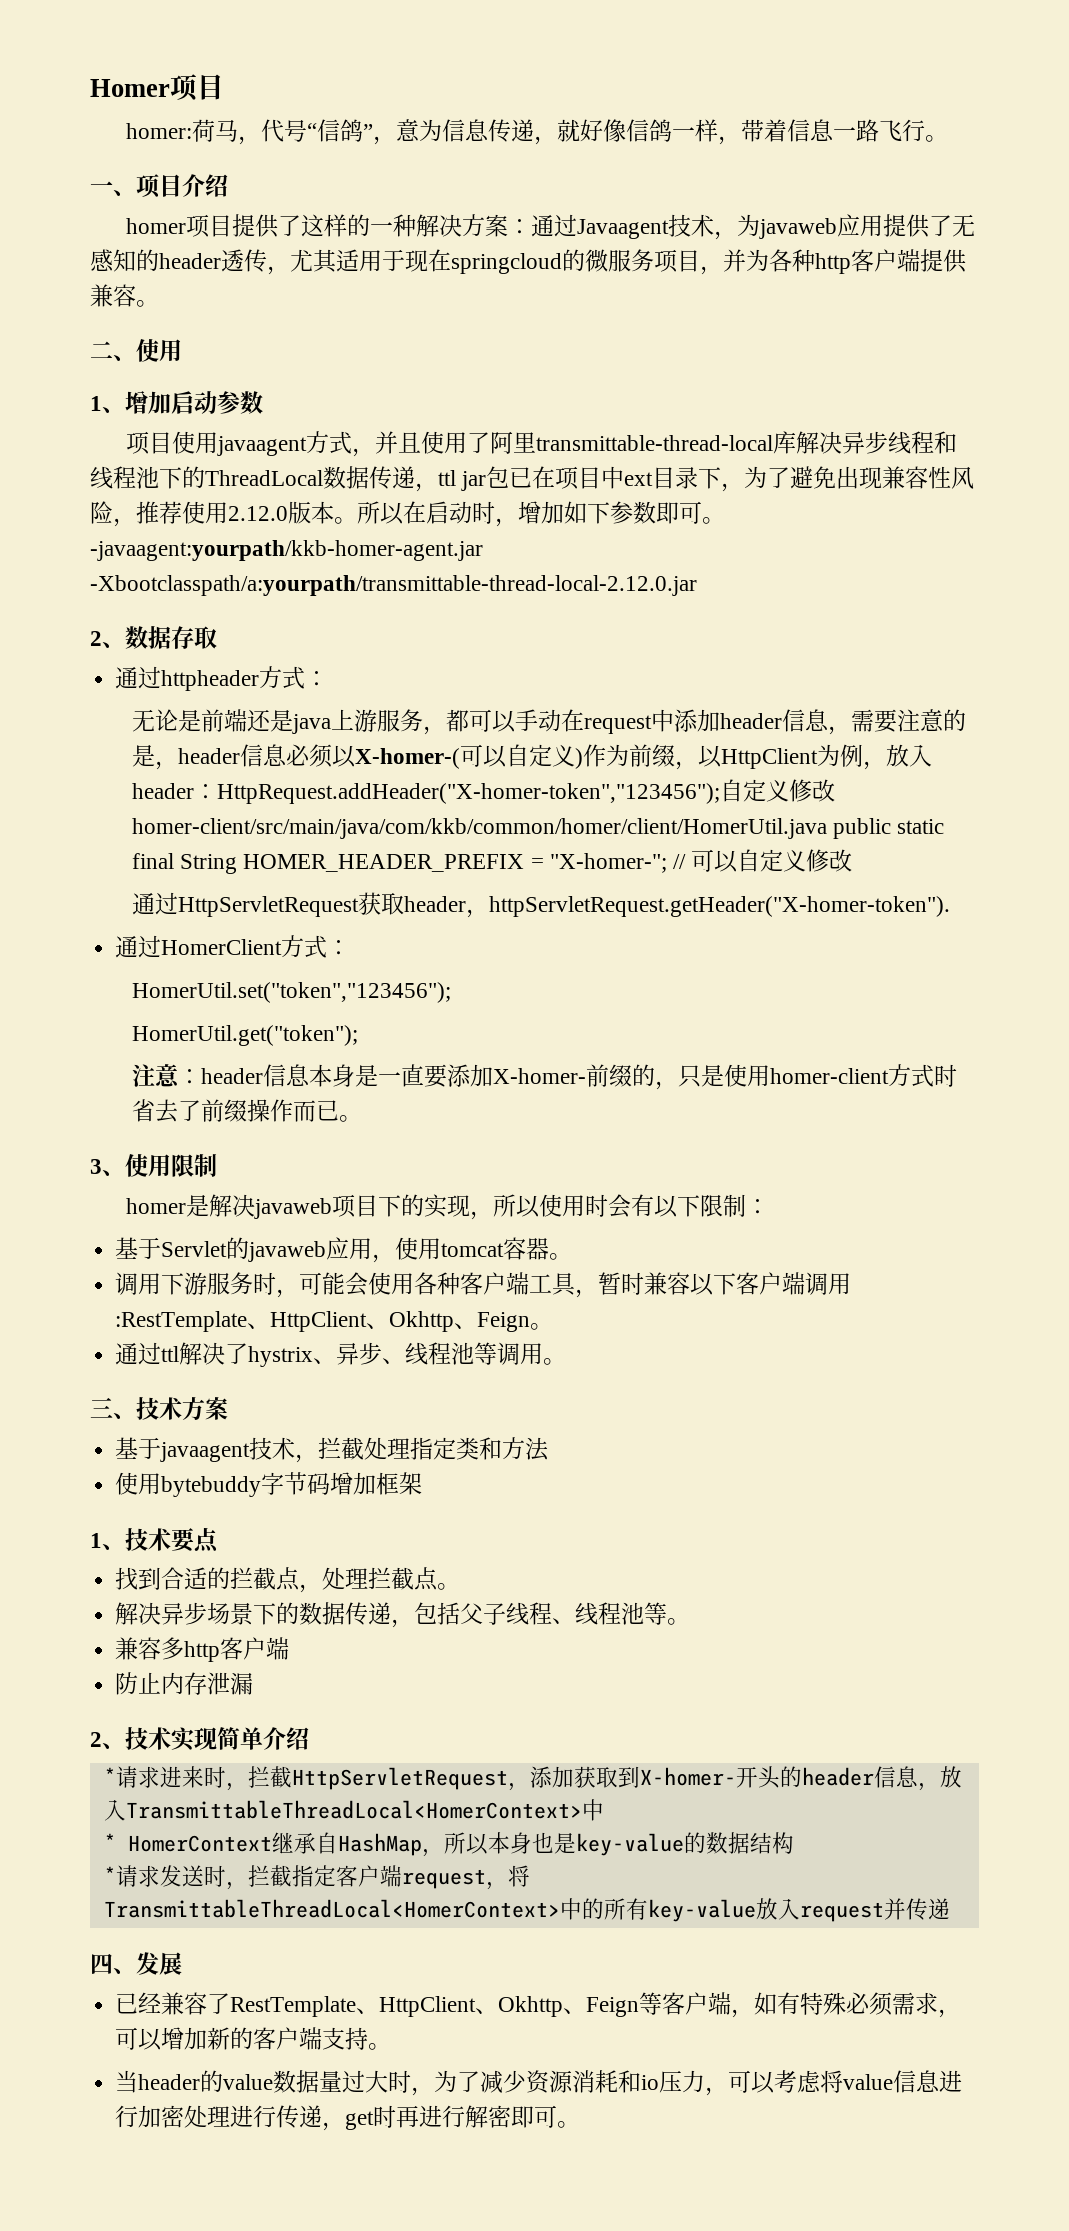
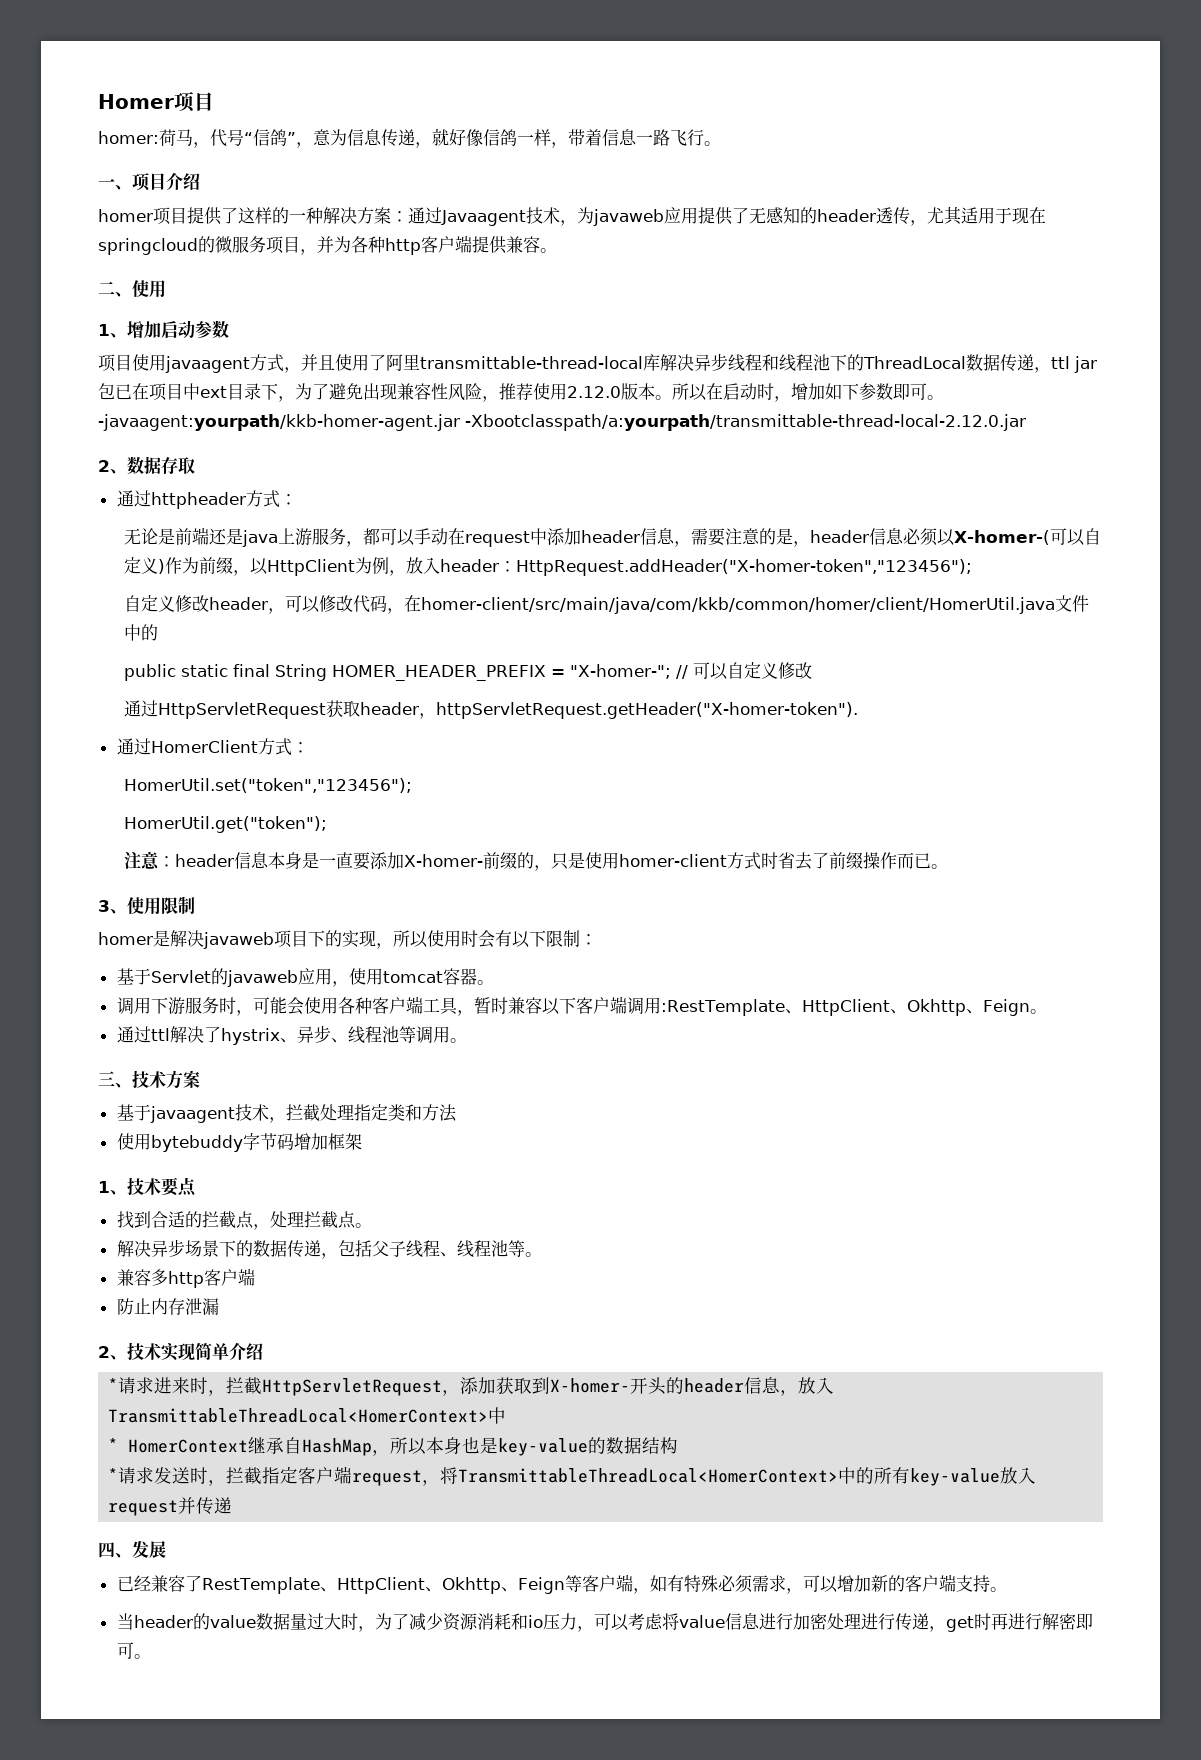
[720,779,836,802] [132,818,828,839] 自定义修改homer-client/src/main/java/com/kkb/common/homer/client/HomerUtil.java -> [123,595,1089,614] [123,624,158,641] // 自定义修改header，可以修改代码，在homer-client/src/main/java/com/kkb/common/homer/client/HomerUtil.java文件中的 //

